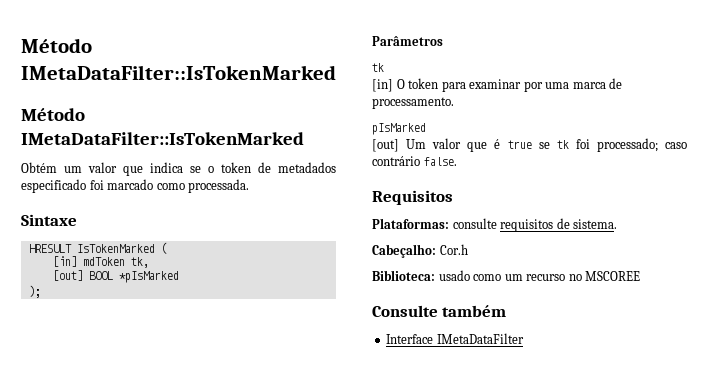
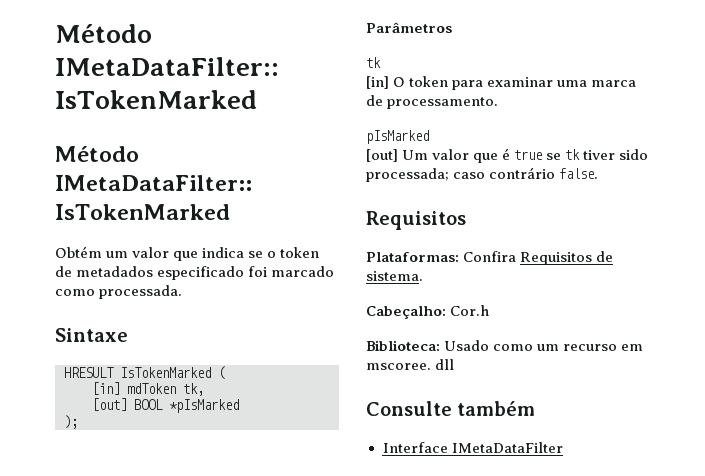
[523,81,543,92] por -> (554, 82) none
[575,138,658,152] foi processado; -> [583,149,649,160] [366,168,449,182] tiver sido processada;
[452,218,554,232] consulte requisitos -> [463,251,593,265] Confira Requisitos
[438,270,470,281] usado -> [444,340,490,351] Usado
[568,271,641,281] no MSCOREE -> [621,344,644,351] [366,359,455,370] em mscoree. dll

